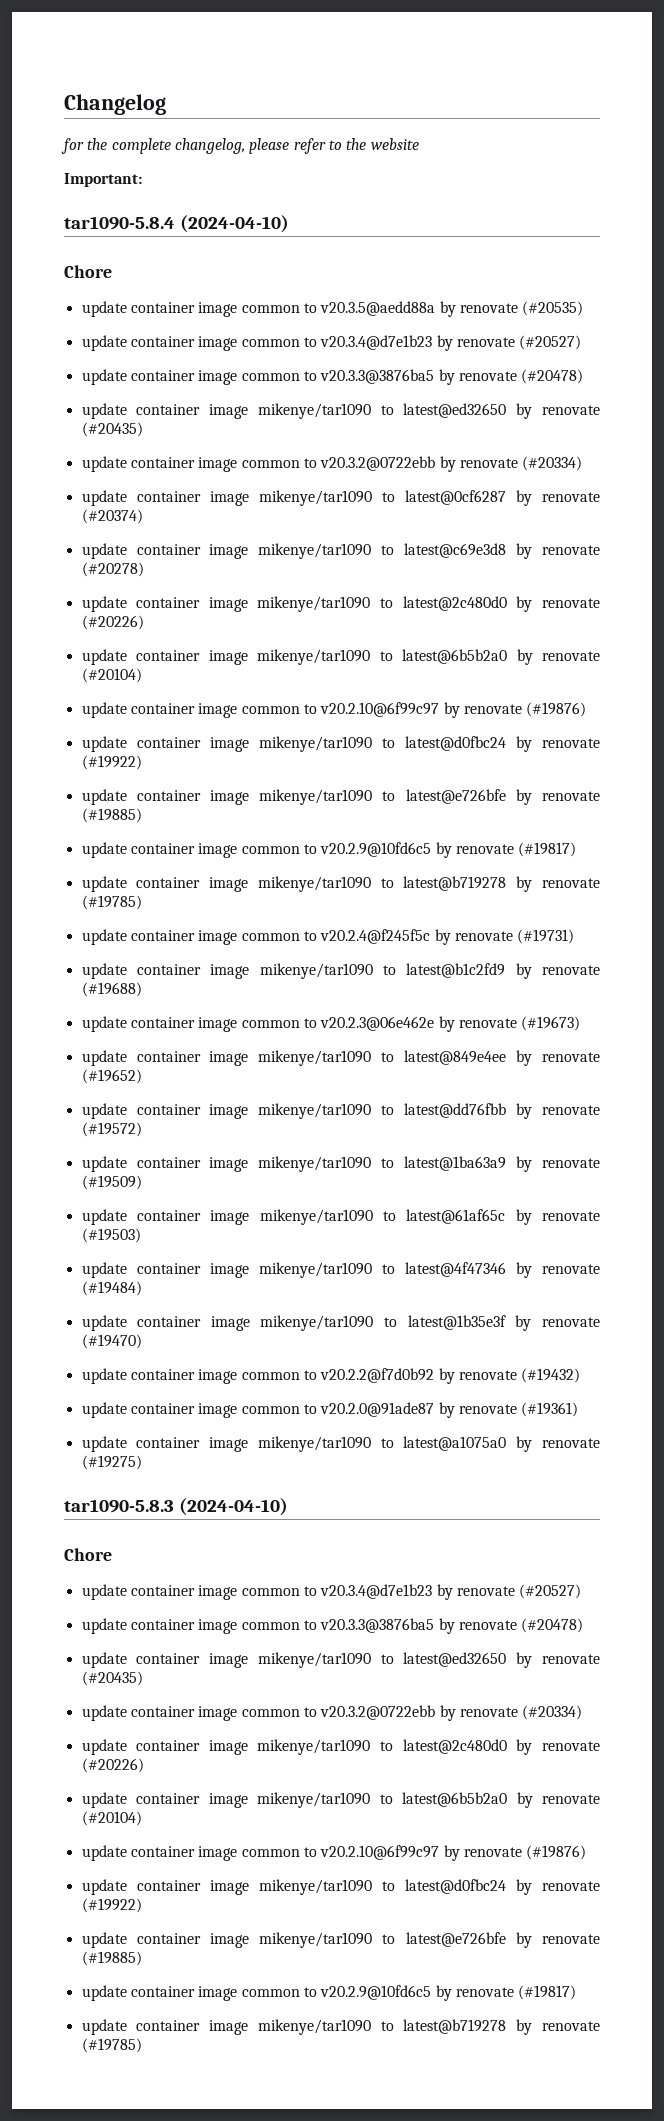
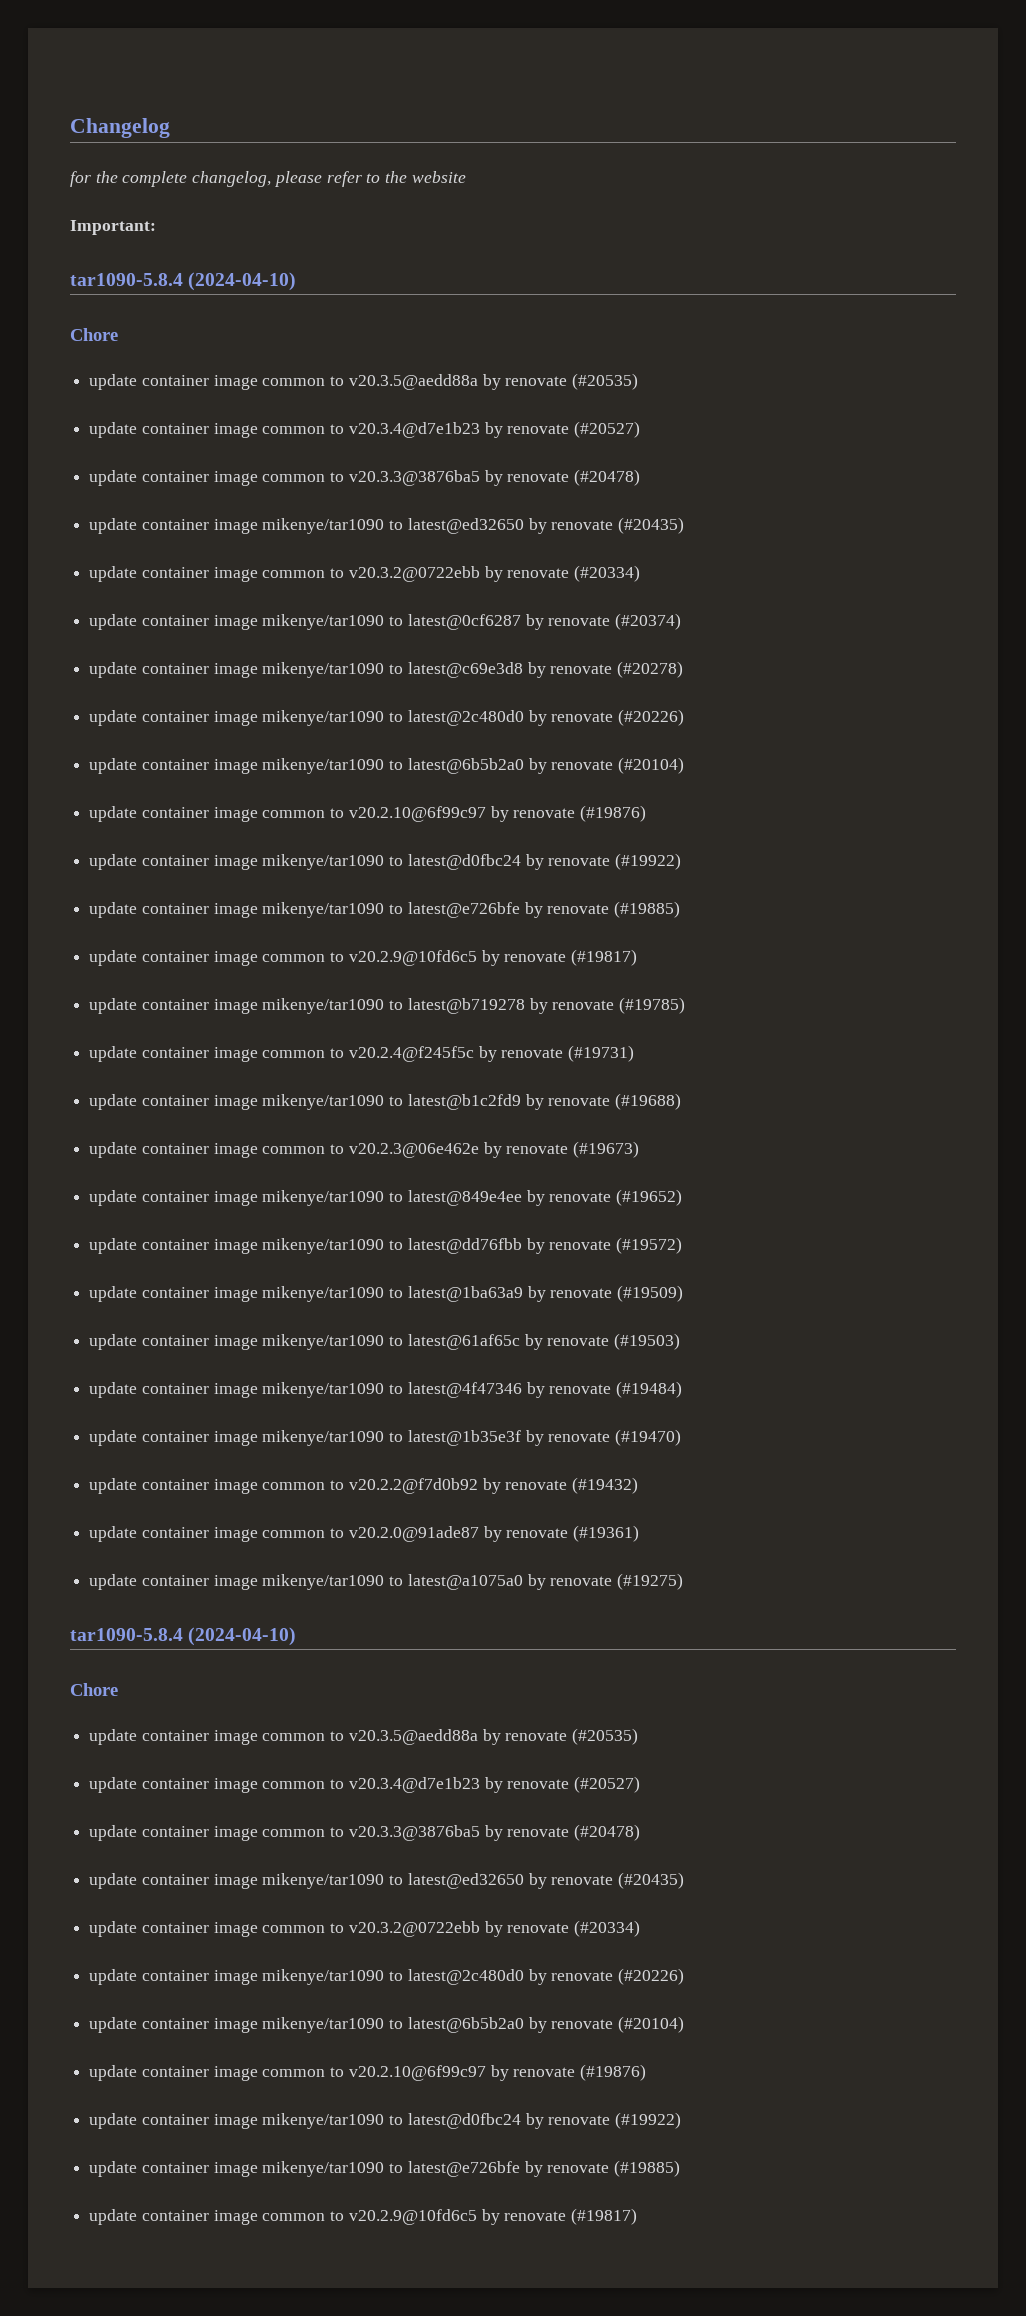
[64,1498,288,1516] [64,1548,112,1561] tar1090-5.8.3 (2024-04-10) // Chore -> [70,1627,297,1646] [70,1683,118,1696] [89,1728,639,1745] tar1090-5.8.4 (2024-04-10) // Chore // update container image common to v20.3.5@aedd88a by renovate (#20535)
[81,2019,600,2035] [81,2038,142,2053] // update container image mikenye/tar1090 to latest@b719278 by renovate (#19785) -> (638, 2216) none

